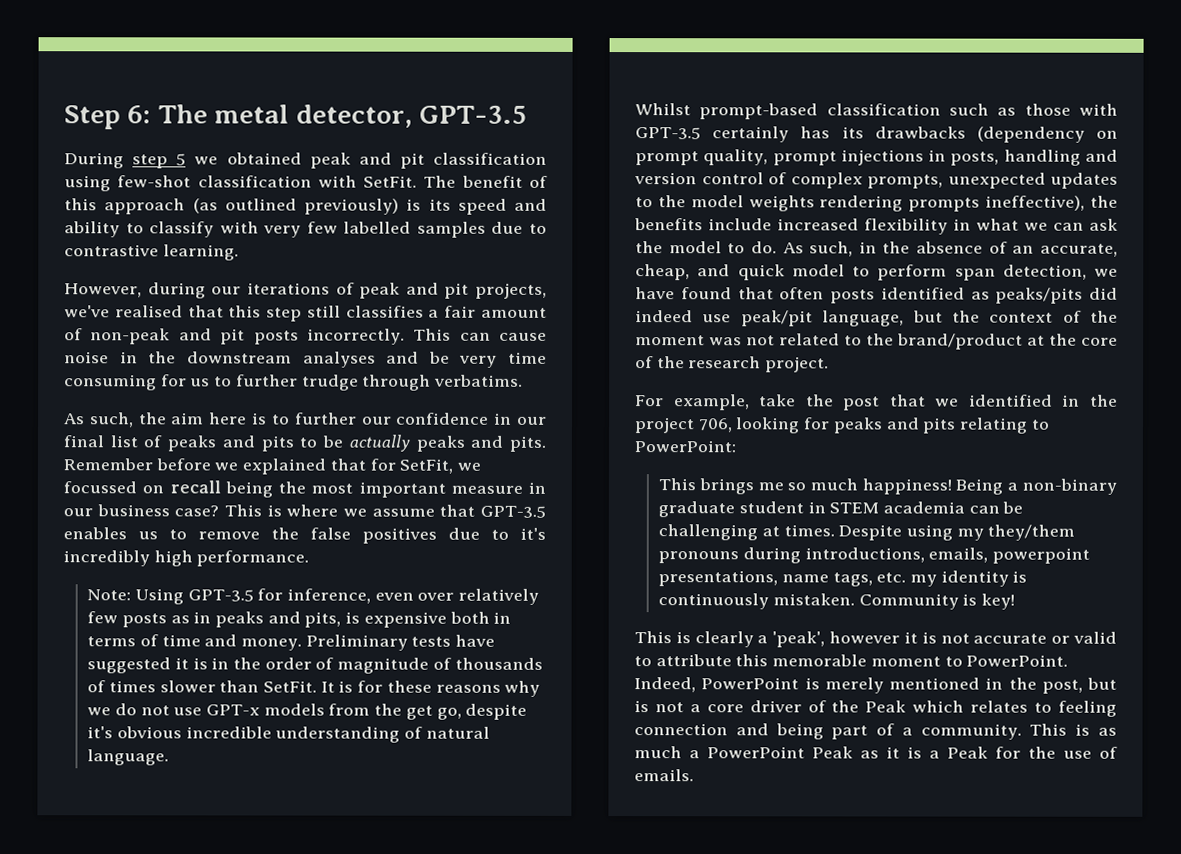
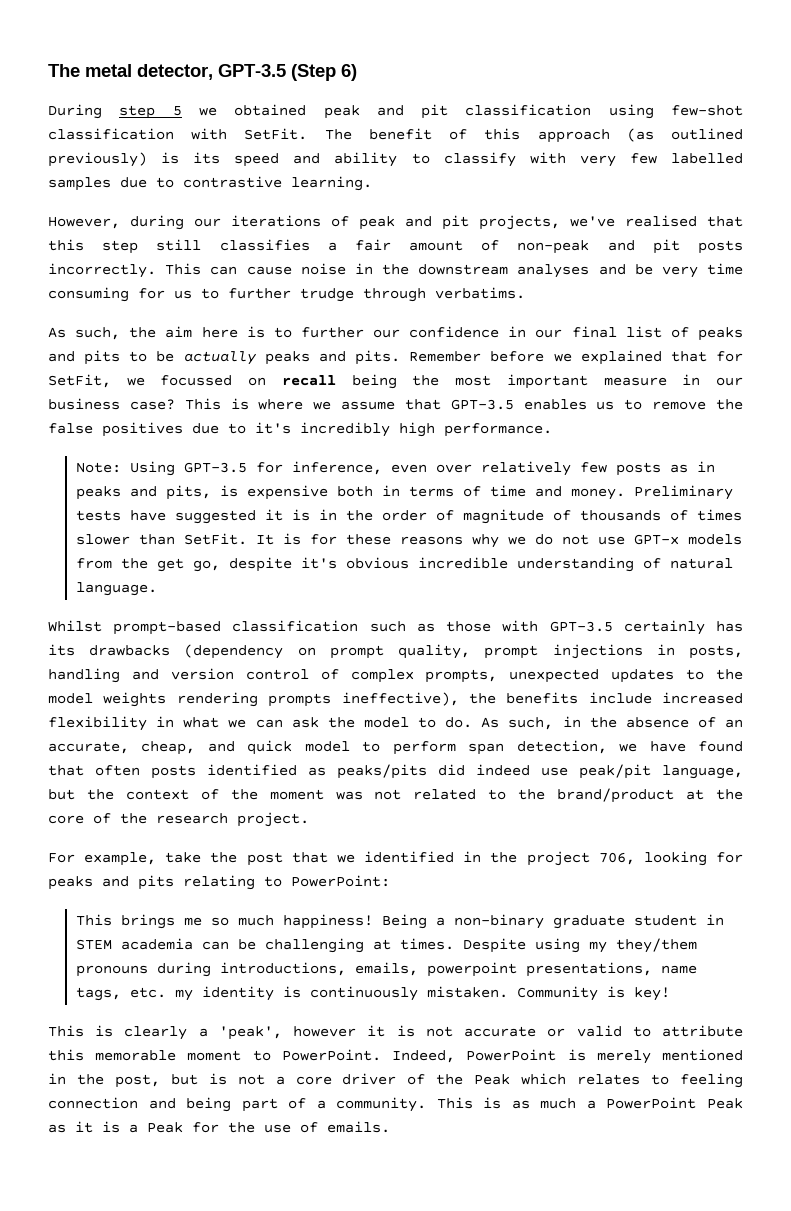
[64,105,152,130] Step 6: -> (48, 70) none
(528, 114) none -> [291,64,357,81] (Step 6)

